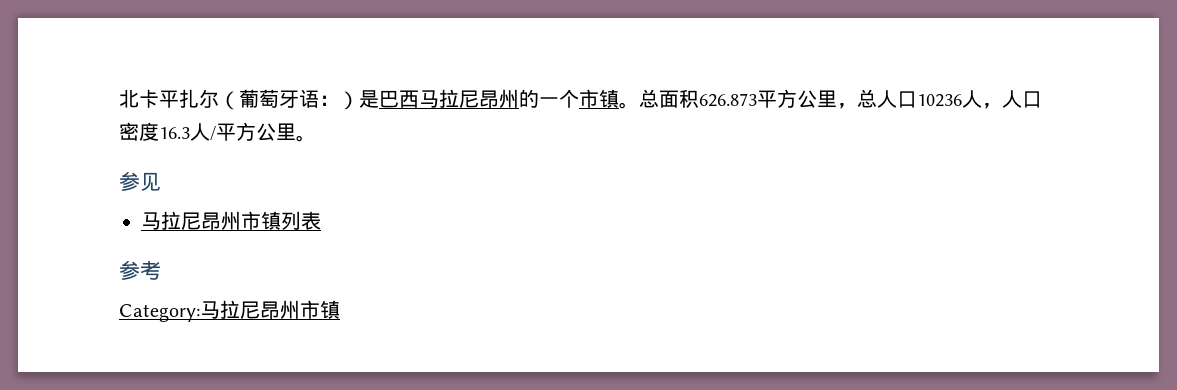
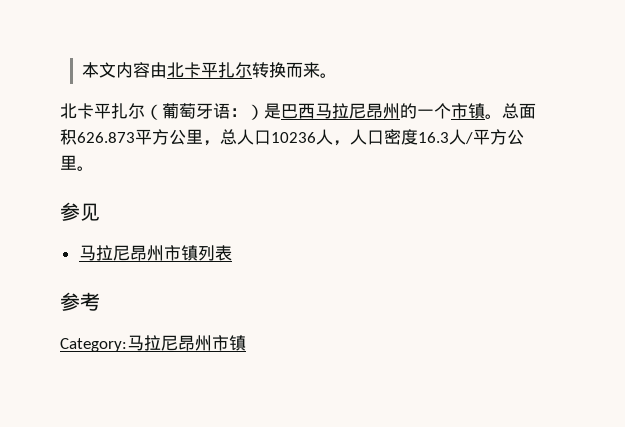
(119, 98) none -> [81,62,337,78] 本文内容由北卡平扎尔转换而来。 //

